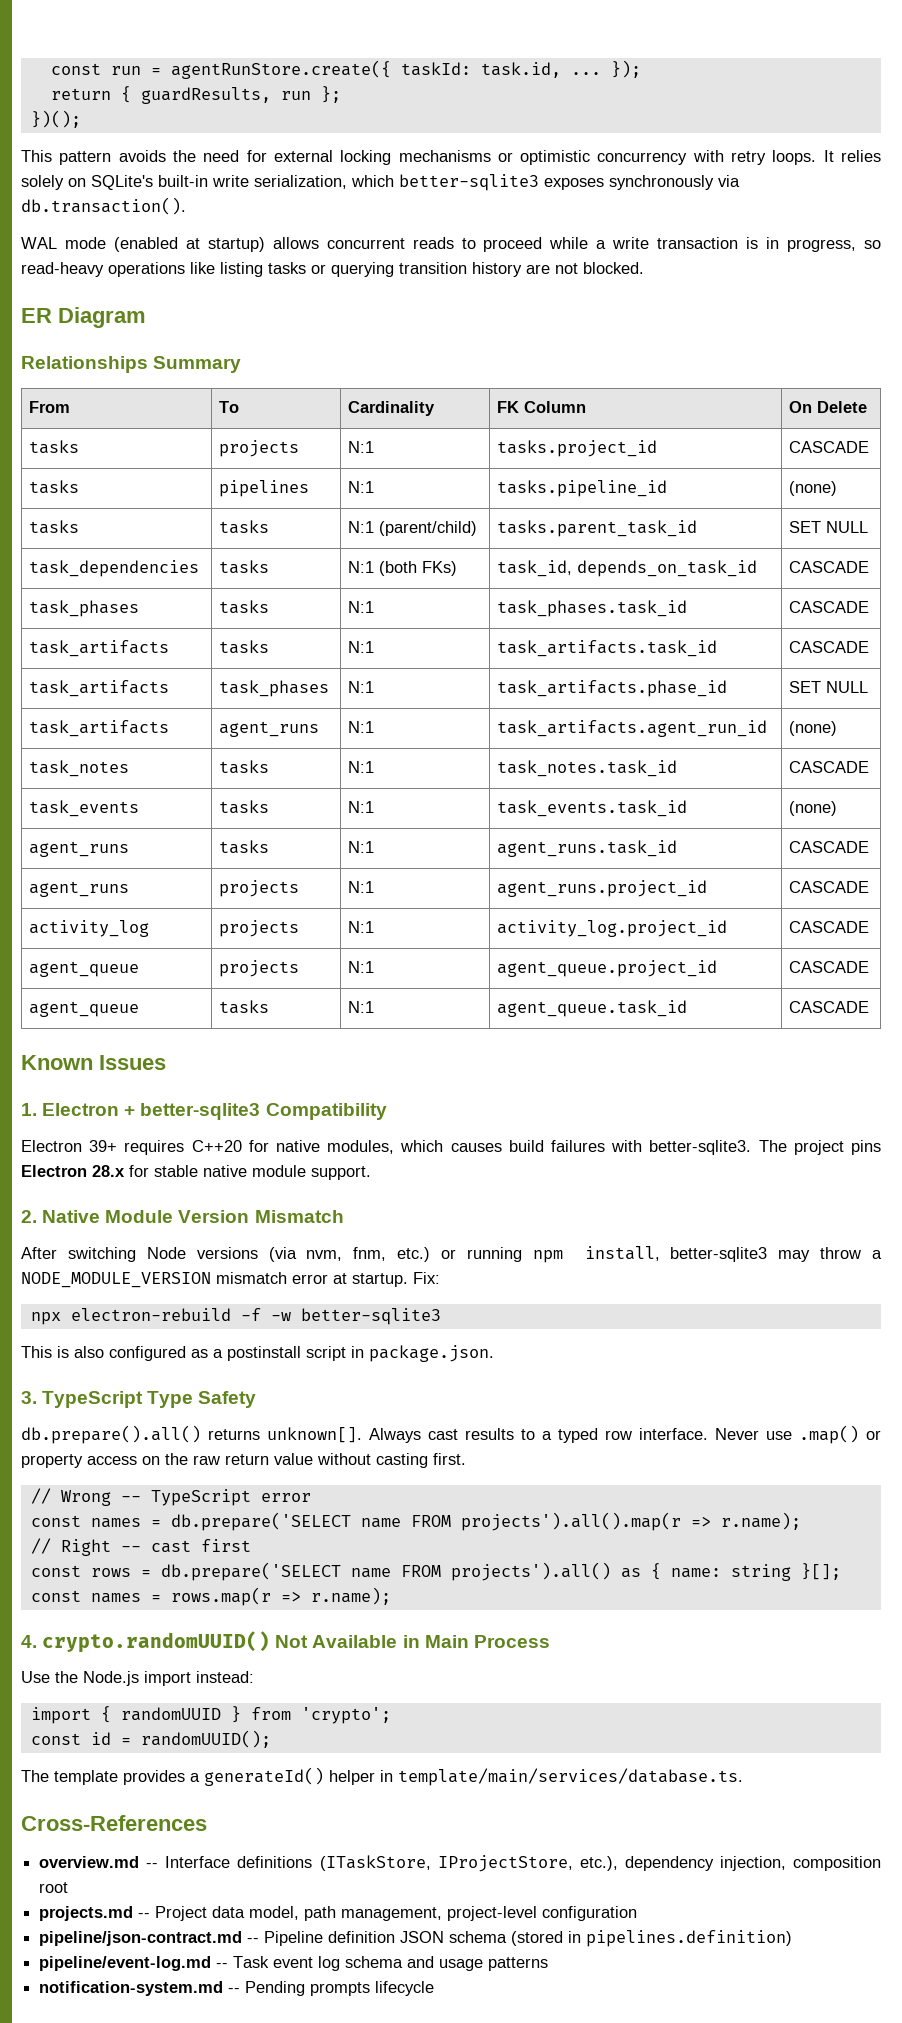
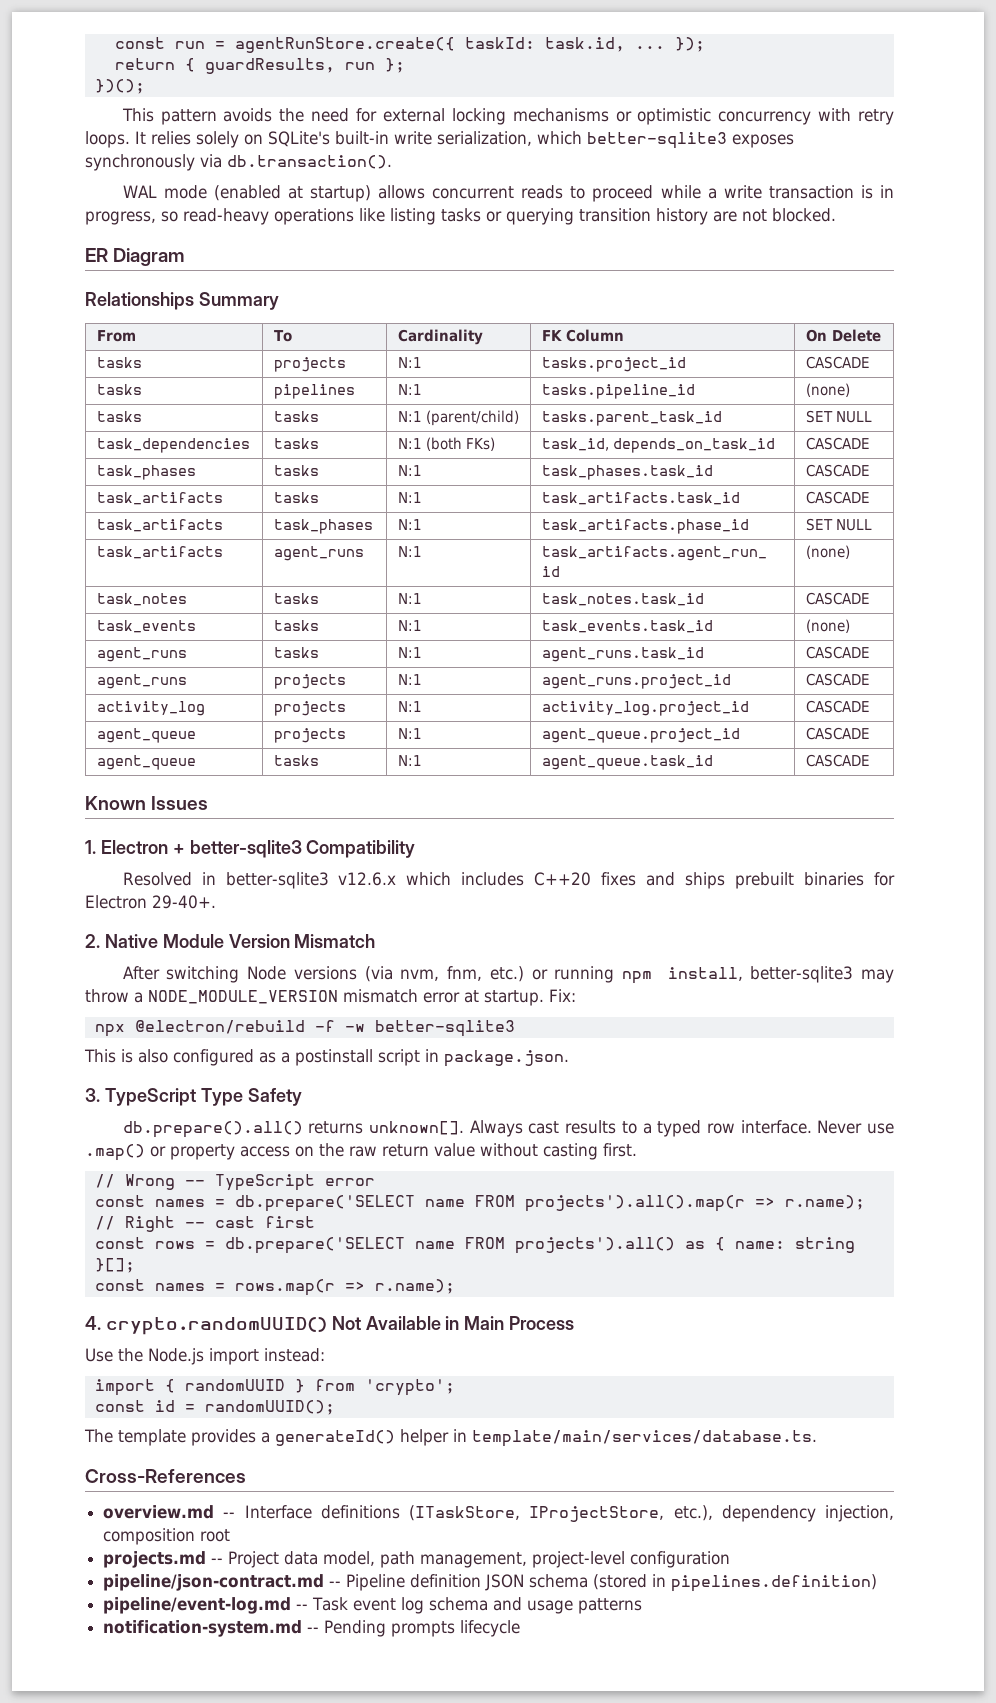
[21,1140,882,1155] [21,1165,371,1180] Electron 39+ requires C++20 for native modules, which causes build failures with better-sqlite3. The project pins Electron 28.x for stable native module support. -> [122,872,896,889] [85,895,216,909] Resolved in better-sqlite3 v12.6.x which includes C++20 fixes and ships prebuilt binaries for Electron 29-40+.
[70,1308,231,1321] electron-rebuild -> [134,1020,305,1034] @electron/rebuild

